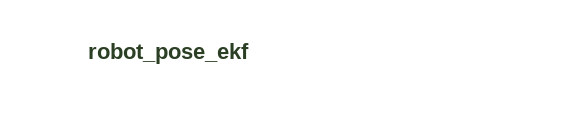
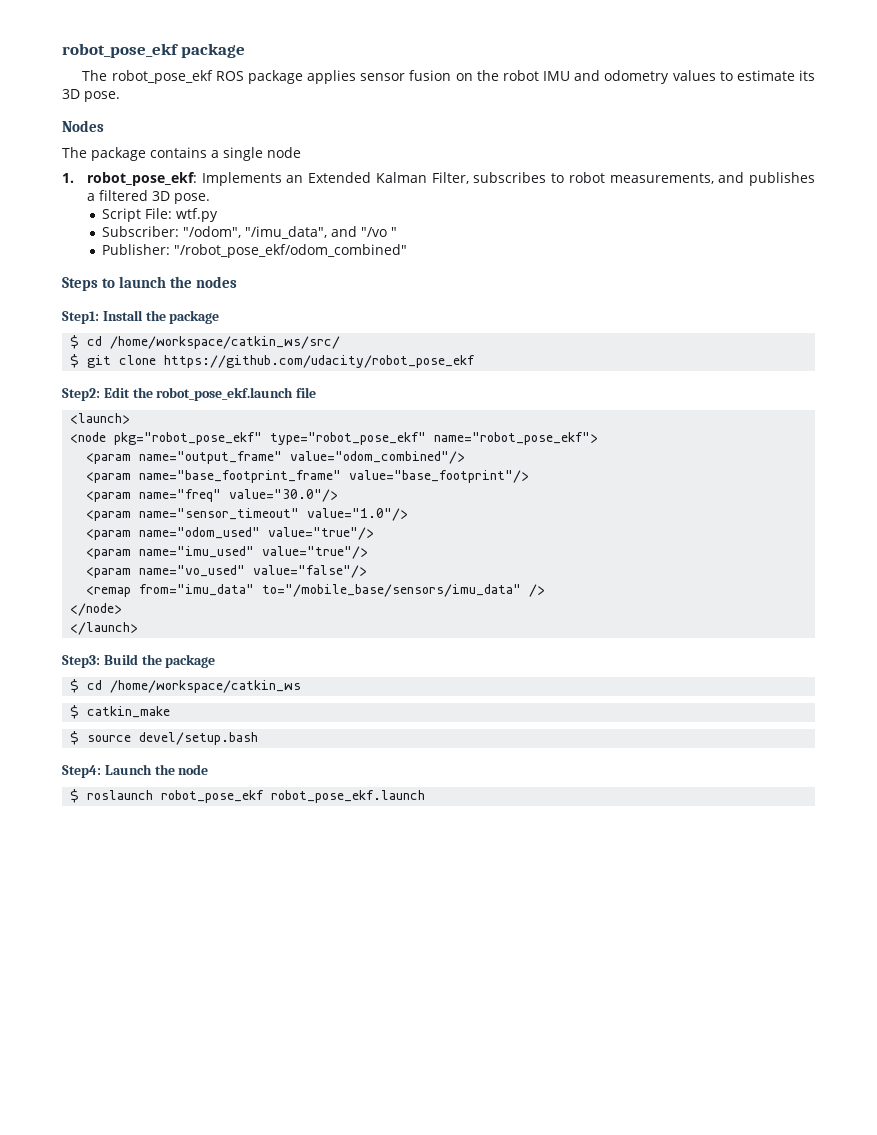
[88,43,249,64] robot_pose_ekf -> [62,43,246,58] [82,70,815,84] [62,89,120,102] [62,120,104,132] [62,147,301,161] [62,172,816,186] [87,190,211,204] [101,208,218,222] [101,226,397,239] [101,244,407,258] [62,276,238,291] [62,310,220,324] [70,335,341,349] [70,354,476,368] [62,387,317,401] [70,413,131,424] [70,432,599,445] [86,451,466,464] [86,470,530,483] [86,489,339,502] [86,508,409,521] [86,527,375,540] [86,546,369,559] [86,565,368,578] [86,584,546,597] [70,603,123,616] [70,622,139,635] [62,654,216,668] [70,679,302,693] [70,705,171,719] [70,731,259,745] [62,764,209,778] [70,789,426,803] robot_pose_ekf package // The robot_pose_ekf ROS package applies sensor fusion on the robot IMU and odometry values to estimate its 3D pose. // Nodes // The package contains a single node // 1. robot_pose_ekf: Implements an Extended Kalman Filter, subscribes to robot measurements, and publishes a filtered 3D pose. // Script File: wtf.py // Subscriber: "/odom", "/imu_data", and "/vo " // Publisher: "/robot_pose_ekf/odom_combined" // Steps to launch the nodes // Step1: Install the package // $ cd /home/workspace/catkin_ws/src/ // $ git clone https://github.com/udacity/robot_pose_ekf // Step2: Edit the robot_pose_ekf.launch file // <launch> // <node pkg="robot_pose_ekf" type="robot_pose_ekf" name="robot_pose_ekf"> // <param name="output_frame" value="odom_combined"/> // <param name="base_footprint_frame" value="base_footprint"/> // <param name="freq" value="30.0"/> // <param name="sensor_timeout" value="1.0"/> // <param name="odom_used" value="true"/> // <param name="imu_used" value="true"/> // <param name="vo_used" value="false"/> // <remap from="imu_data" to="/mobile_base/sensors/imu_data" /> // </node> // </launch> // Step3: Build the package // $ cd /home/workspace/catkin_ws // $ catkin_make // $ source devel/setup.bash // Step4: Launch the node // $ roslaunch robot_pose_ekf robot_pose_ekf.launch

